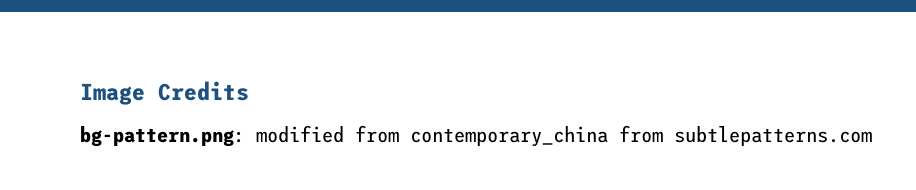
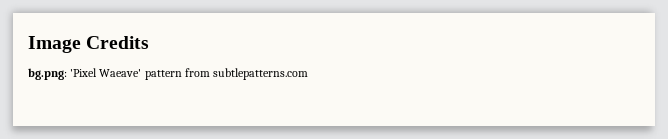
[80,125,608,147] bg-pattern.png: modified from contemporary_china -> [28,68,182,80] bg.png: 'Pixel Waeave' pattern

